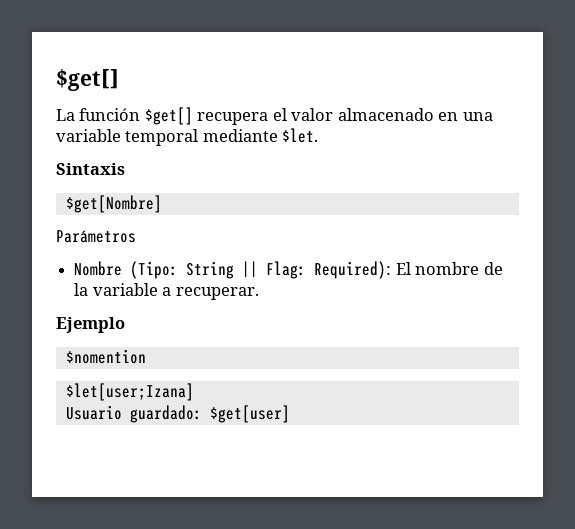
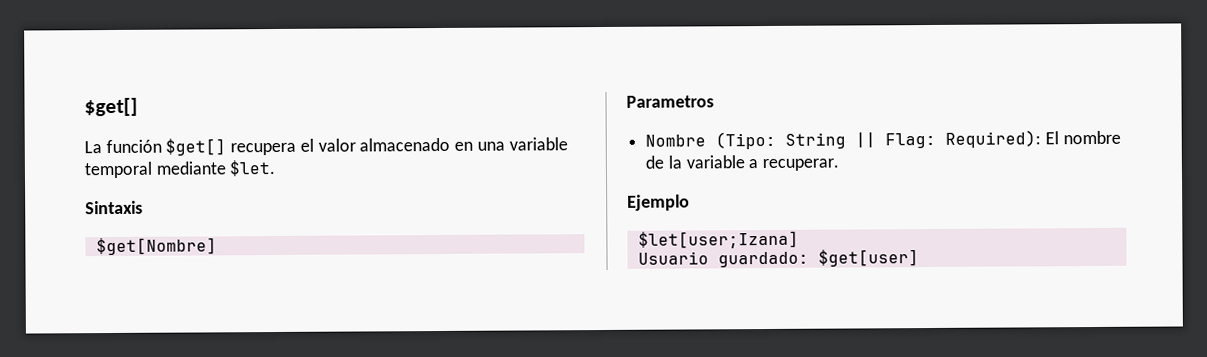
[56,230,136,243] Parámetros -> [626,95,714,108] Parametros
[65,349,146,364] // $nomention -> (690, 202) none

